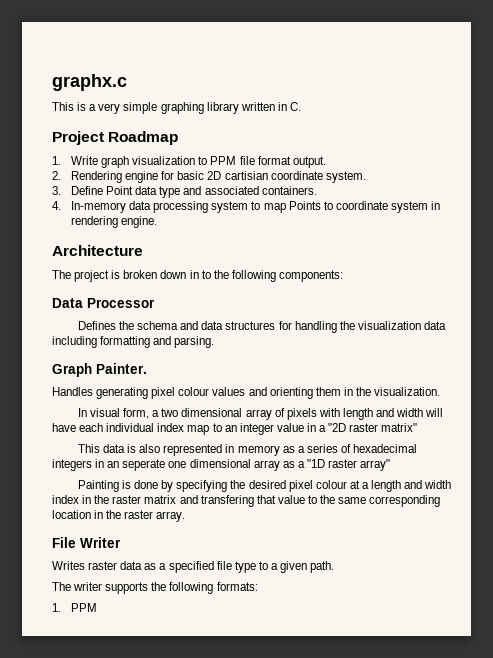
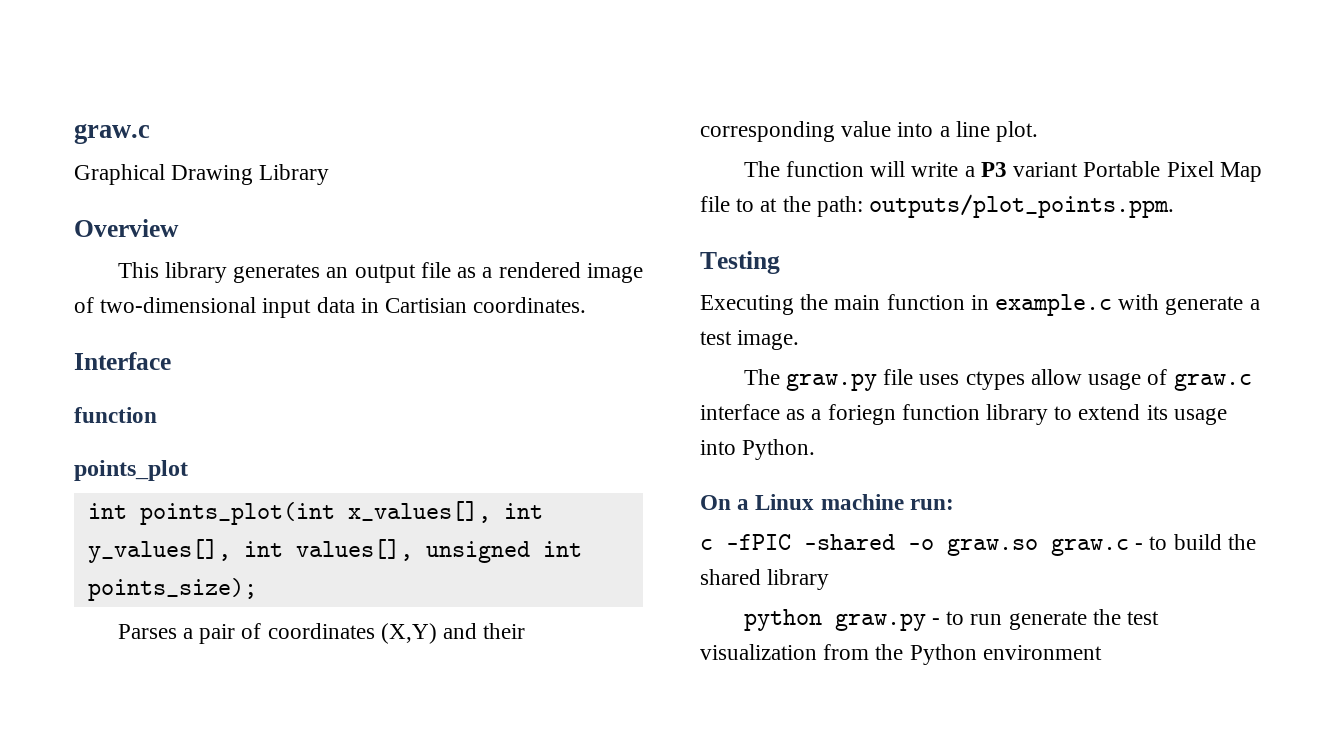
[52,74,127,91] [52,102,301,114] [52,131,179,145] [52,156,326,168] [52,171,366,183] [52,186,317,198] [52,201,441,213] [71,216,158,228] [52,245,143,256] [52,270,343,282] [52,298,155,308] [77,321,447,333] [52,336,215,348] [52,363,147,377] [52,387,441,399] [77,408,444,420] [52,423,418,435] [77,444,418,456] [52,459,391,471] [77,480,452,492] [52,495,441,507] [52,510,186,522] [52,537,121,548] [52,561,335,573] [52,582,258,594] [52,603,98,612] graphx.c // This is a very simple graphing library written in C. // Project Roadmap // 1. Write graph visualization to PPM file format output. // 2. Rendering engine for basic 2D cartisian coordinate system. // 3. Define Point data type and associated containers. // 4. In-memory data processing system to map Points to coordinate system in rendering engine. // Architecture // The project is broken down in to the following components: // Data Processor // Defines the schema and data structures for handling the visualization data including formatting and parsing. // Graph Painter. // Handles generating pixel colour values and orienting them in the visualization. // In visual form, a two dimensional array of pixels with length and width will have each individual index map to an integer value in a "2D raster matrix" // This data is also represented in memory as a series of hexadecimal integers in an seperate one dimensional array as a "1D raster array" // Painting is done by specifying the desired pixel colour at a length and width index in the raster matrix and transfering that value to the same corresponding location in the raster array. // File Writer // Writes raster data as a specified file type to a given path. // The writer supports the following formats: // 1. PPM -> [74,123,150,144] [74,164,330,185] [74,219,179,237] [117,262,643,283] [74,297,587,318] [74,352,171,370] [74,407,157,423] [74,460,188,481] [87,501,543,525] [87,539,582,563] [87,578,257,601] [117,623,526,644] [700,121,1039,142] [743,161,1262,182] [700,194,1175,218] [700,251,780,274] [700,294,1260,316] [700,330,800,350] [743,369,1252,391] [700,404,1227,425] [700,439,816,460] [700,494,954,510] [700,534,1256,556] [700,569,830,590] [743,609,1160,631] [700,644,1102,665] graw.c // Graphical Drawing Library // Overview // This library generates an output file as a rendered image of two-dimensional input data in Cartisian coordinates. // Interface // function // points_plot // int points_plot(int x_values[], int y_values[], int values[], unsigned int points_size); // Parses a pair of coordinates (X,Y) and their corresponding value into a line plot. // The function will write a P3 variant Portable Pixel Map file to at the path: outputs/plot_points.ppm. // Testing // Executing the main function in example.c with generate a test image. // The graw.py file uses ctypes allow usage of graw.c interface as a foriegn function library to extend its usage into Python. // On a Linux machine run: // c -fPIC -shared -o graw.so graw.c - to build the shared library // python graw.py - to run generate the test visualization from the Python environment

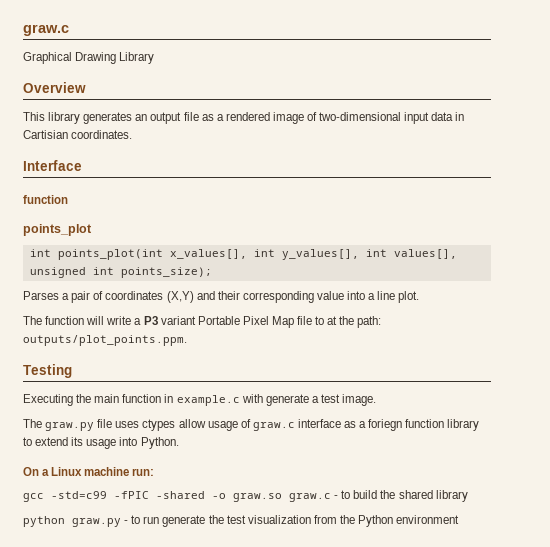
[700,539,713,550] c -> [23,491,107,502] gcc -std=c99

